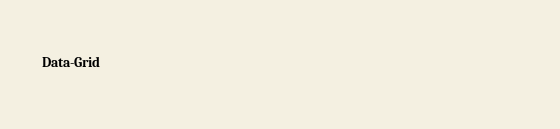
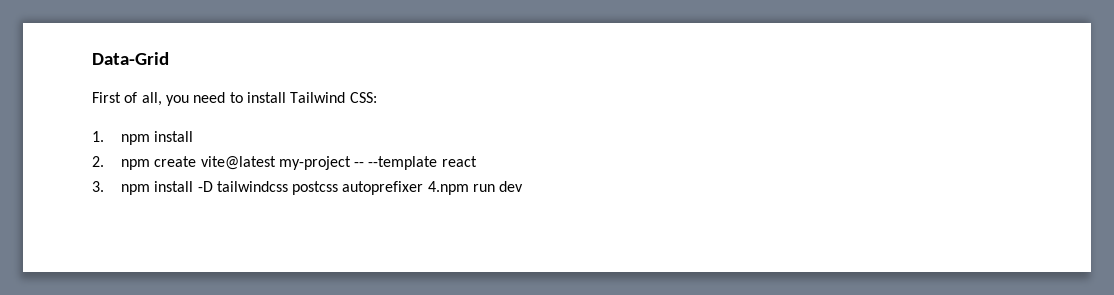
(100, 61) none -> [92,92,377,106] [92,131,194,145] [92,156,477,170] [92,181,524,195] // First of all, you need to install Tailwind CSS: // 1. npm install // 2. npm create vite@latest my-project -- --template react // 3. npm install -D tailwindcss postcss autoprefixer 4.npm run dev

